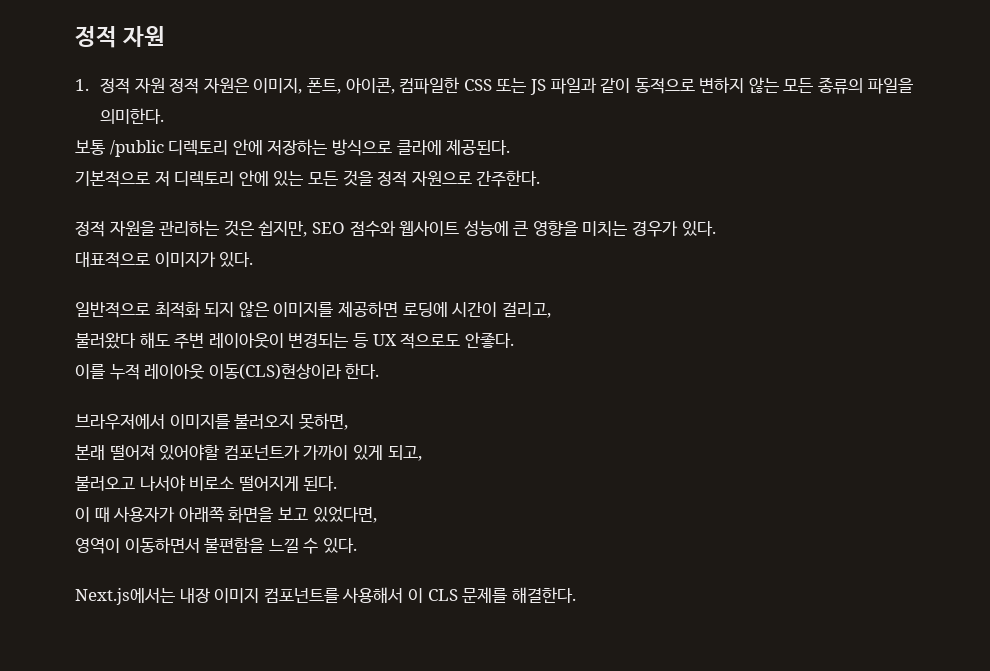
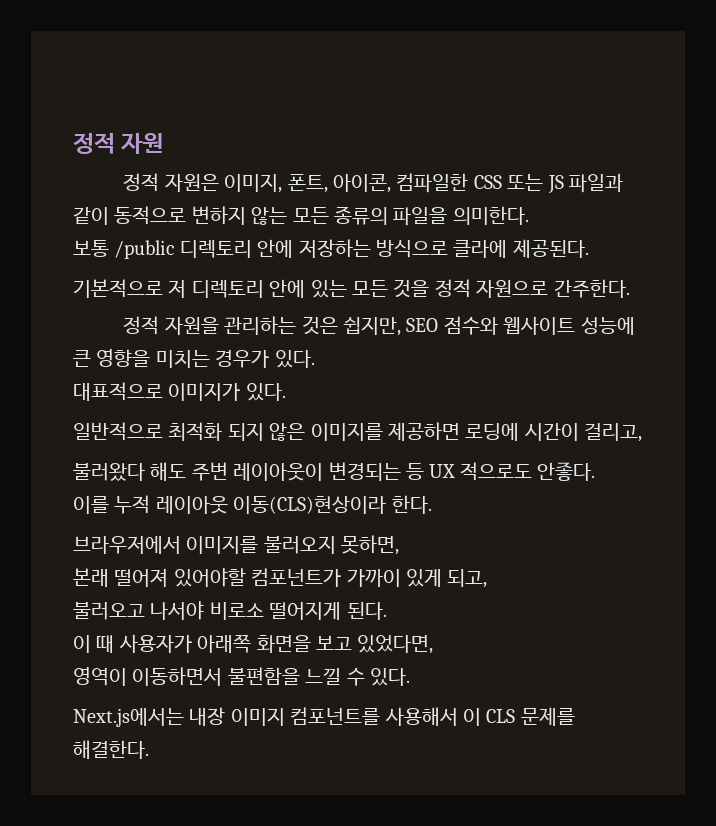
[75,78,165,94] 1. 정적 자원 -> (164, 143) none

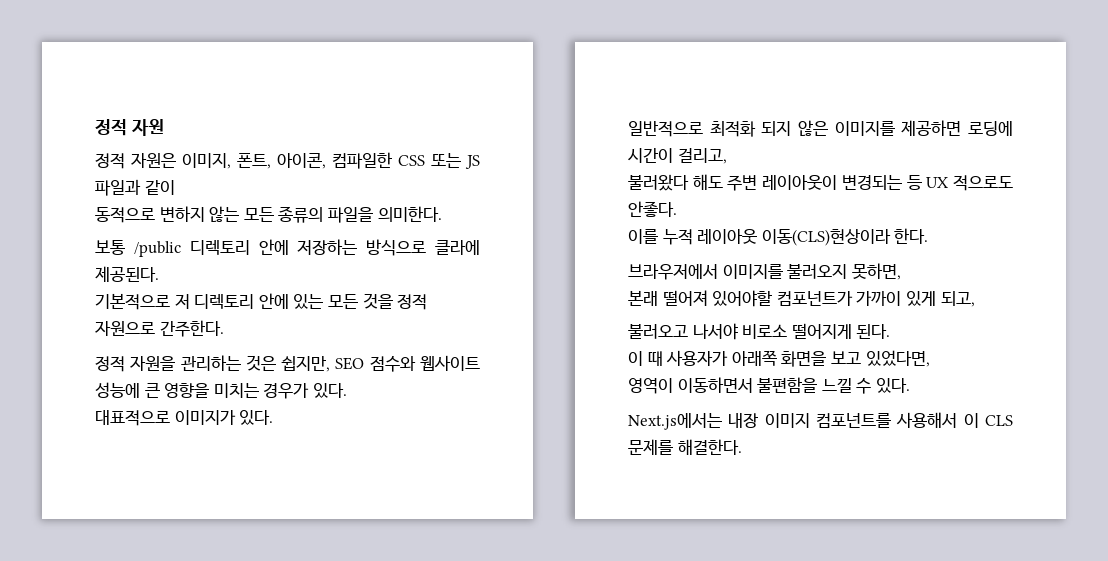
(109, 216) none -> (175, 187) //

